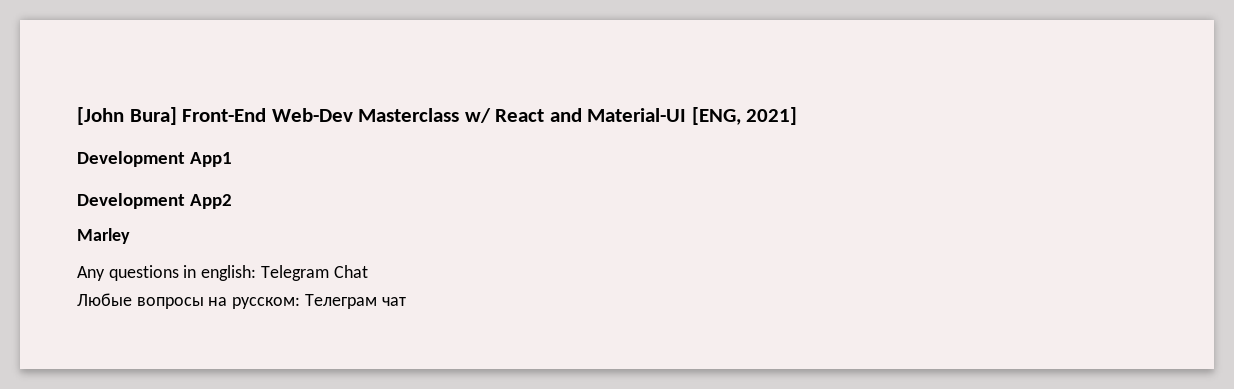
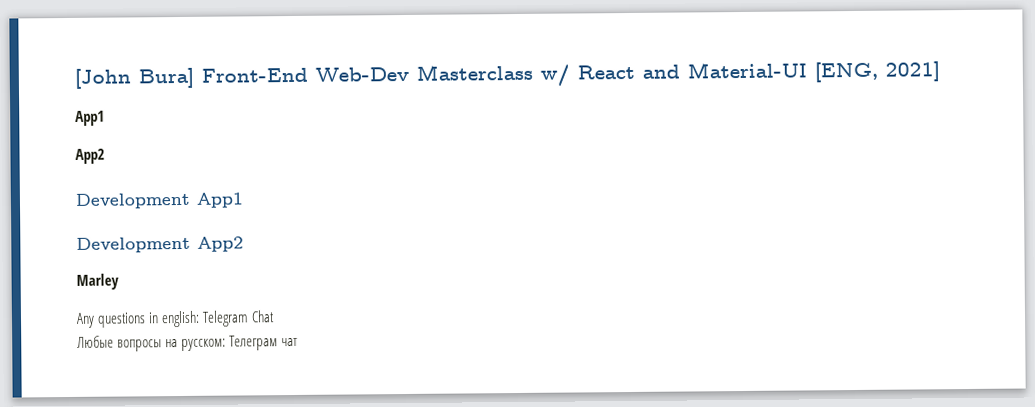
(798, 116) none -> [75,110,105,126] [75,148,105,164] // App1 // App2

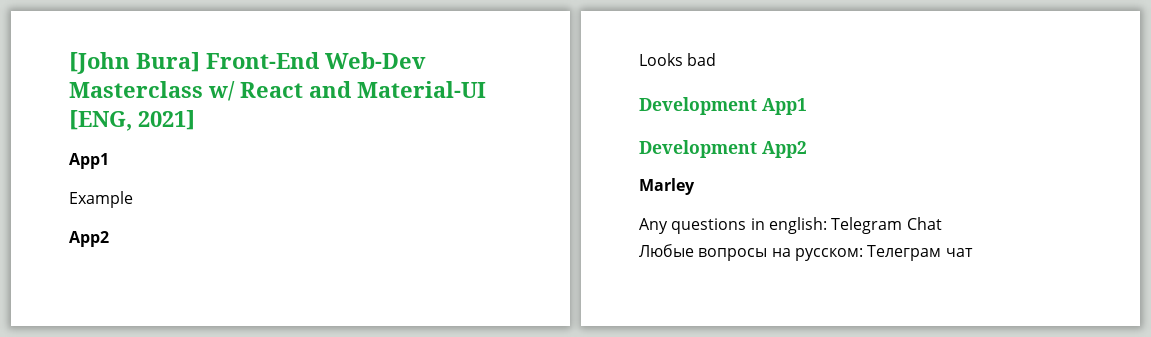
[75,148,105,164] // App2 -> [69,191,133,208] [69,231,109,247] [639,53,717,66] // Example // App2 // Looks bad

